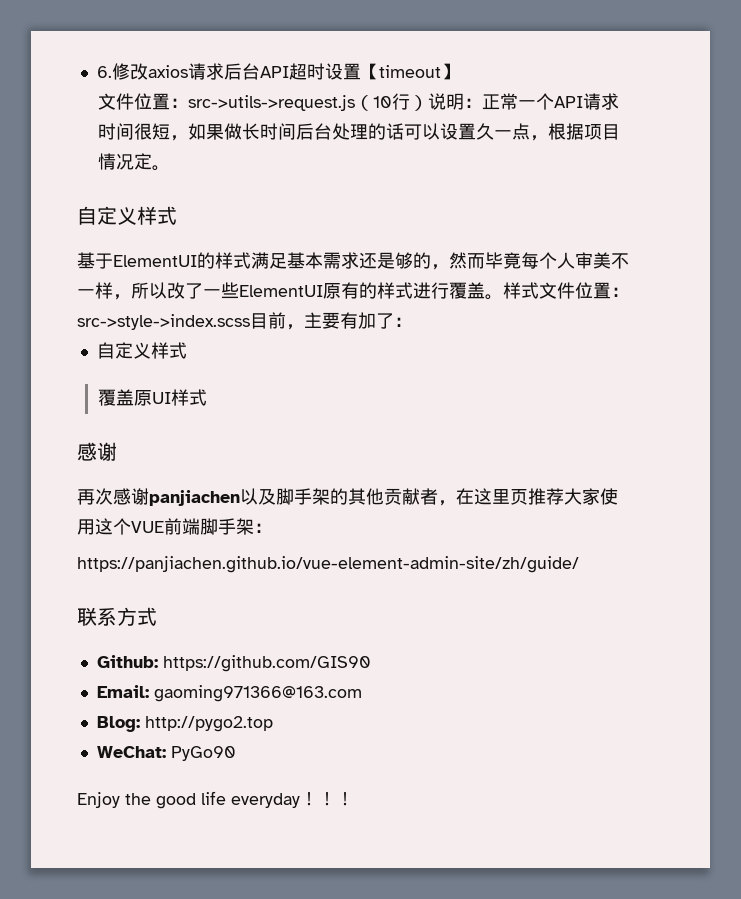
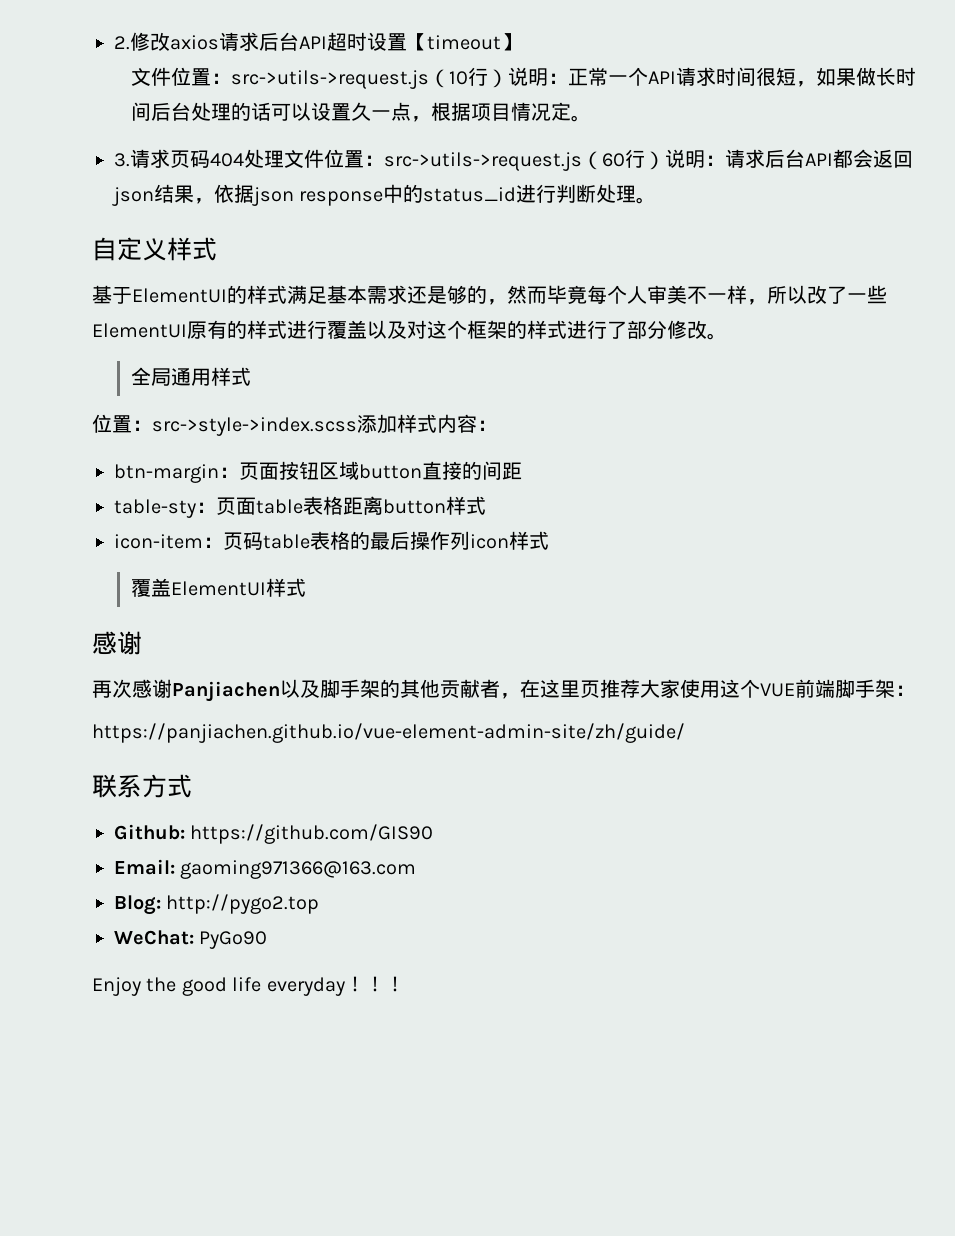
[96,66,112,78] 6. -> [114,36,130,50] 2.
(170, 168) none -> [114,149,913,171] [112,184,657,206] // 3.请求页码404处理文件位置：src->utils->request.js（60行）说明：请求后台API都会返回json结果，依据json response中的status_id进行判断处理。
[485,282,629,300] [77,312,412,330] [96,342,151,359] 。样式文件位置：src->style->index.scss目前，主要有加了： // 自定义 -> [367,320,727,340] [130,367,251,386] [92,414,497,436] [114,461,522,483] [114,496,486,518] [114,531,509,550] 以及对这个框架的样式进行了部分修改。 // 全局通用样式 // 位置：src->style->index.scss添加样式内容： // btn-margin：页面按钮区域button直接的间距 // table-sty：页面table表格距离button样式 // icon-item：页码table表格的最后操作列icon
[133,390,171,406] 原UI -> [170,581,266,596] ElementUI
[149,490,240,506] panjiachen -> [172,681,280,702] Panjiachen

